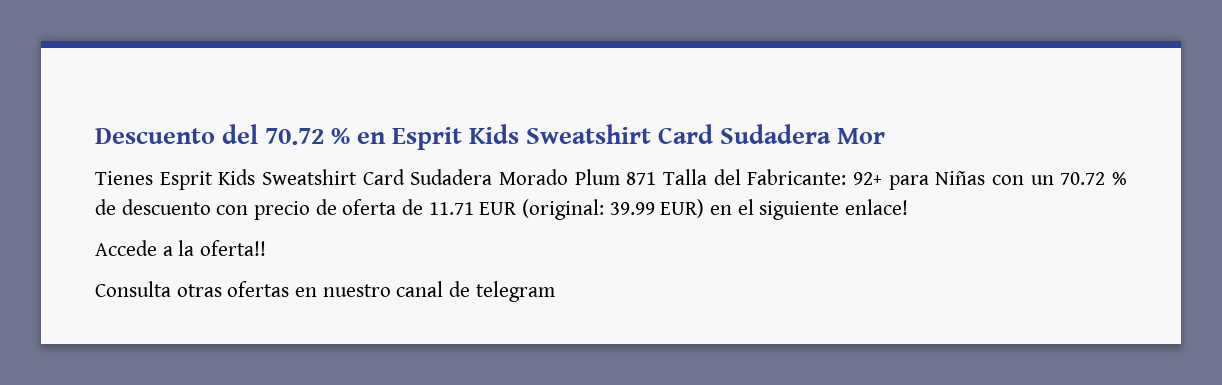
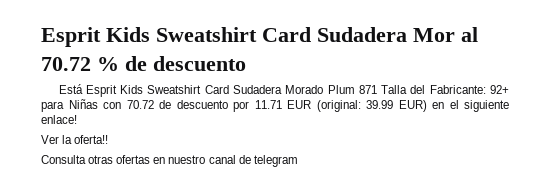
[95,124,386,145] Descuento del 70.72 % en -> (41, 37) none
[95,171,153,185] // Tienes -> [461,27,478,42] [41,56,246,71] [58,84,83,94] al 70.72 % de descuento // Está
[1030,172,1127,185] [95,199,424,220] un 70.72 % de descuento con precio de oferta de -> [126,100,249,112] 70.72 de descuento por
[95,240,173,256] Accede a -> [41,135,59,144] Ver

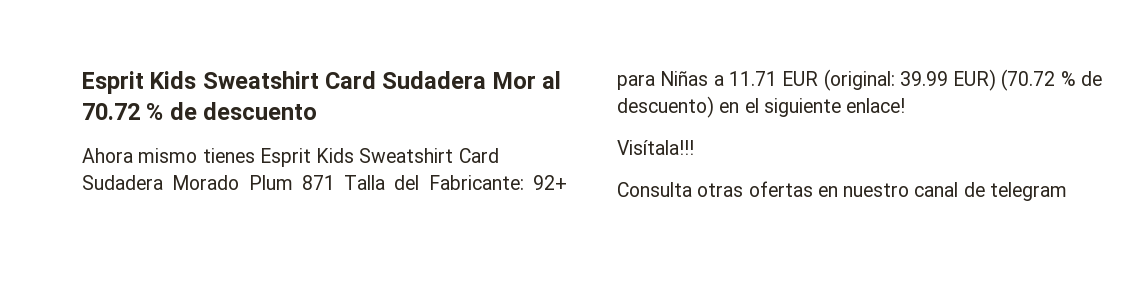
[58,84,83,94] Está -> [82,148,255,163] Ahora mismo tienes
[103,100,249,112] con 70.72 de descuento por -> [713,75,724,86] a
(427, 106) none -> [1001,69,1102,91] [617,96,714,118] (70.72 % de descuento)
[41,135,109,144] Ver la oferta!! -> [617,140,694,155] Visítala!!!

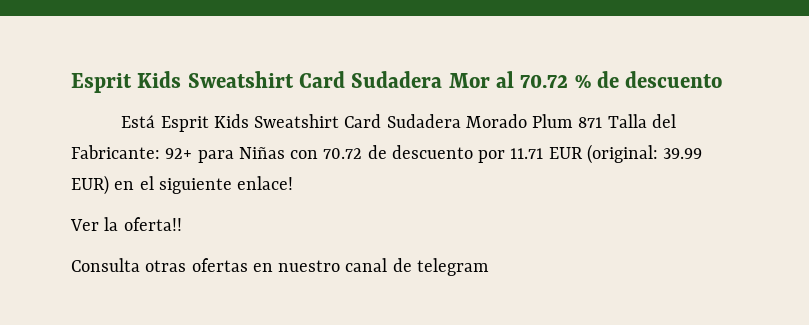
[82,148,255,163] Ahora mismo tienes -> [121,115,156,128] Está
[713,75,724,86] a -> [290,145,506,163] con 70.72 de descuento por
[1001,69,1102,91] [617,96,714,118] (70.72 % de descuento) -> (109, 185) none
[617,140,694,155] Visítala!!! -> [70,217,182,231] Ver la oferta!!

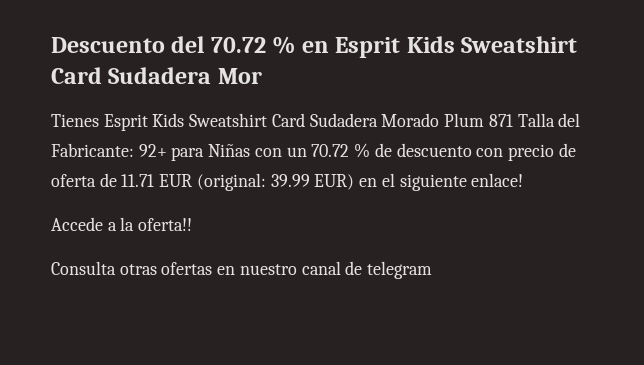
(71, 83) none -> [51,36,329,54] Descuento del 70.72 % en
[496,71,723,88] [121,115,156,128] al 70.72 % de descuento // Está -> [51,114,99,127] // Tienes
[323,145,506,163] 70.72 de descuento por -> [286,143,576,161] [51,173,117,187] un 70.72 % de descuento con precio de oferta de
[70,219,99,231] Ver -> [51,217,117,231] Accede a

